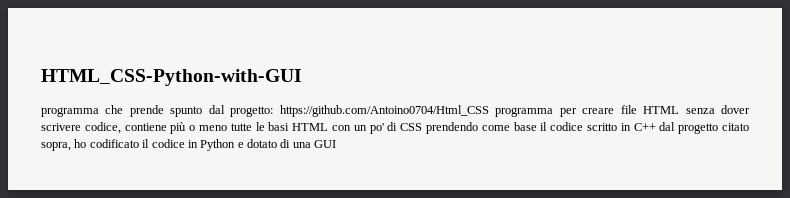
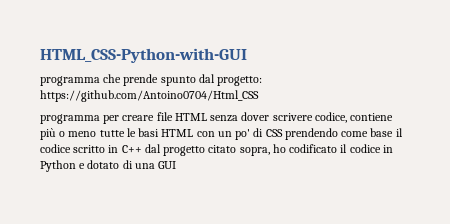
(489, 111) none -> (259, 96) //

